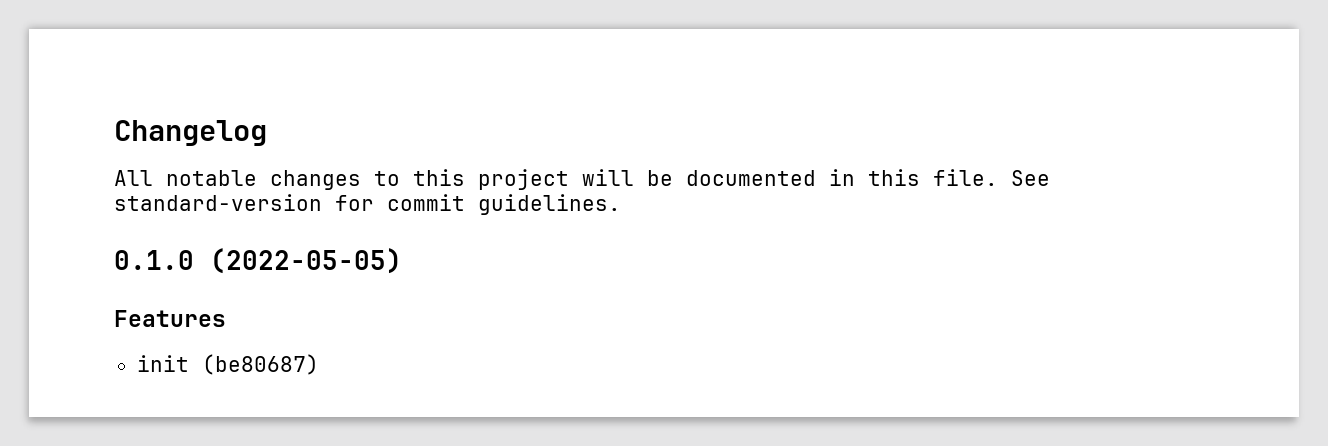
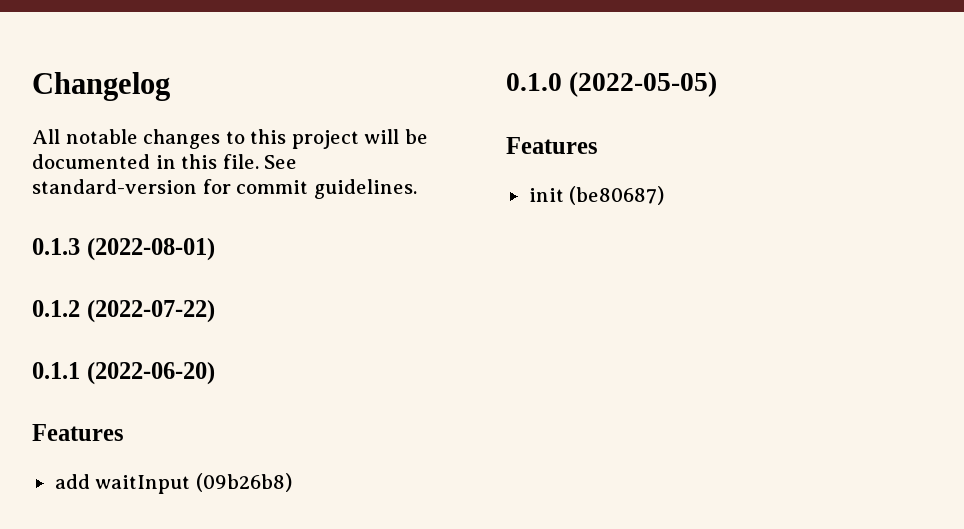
(621, 204) none -> [32,238,215,261] [32,300,215,323] [32,362,215,385] [32,424,124,441] [54,473,292,494] // 0.1.3 (2022-08-01) // 0.1.2 (2022-07-22) // 0.1.1 (2022-06-20) // Features // add waitInput (09b26b8)

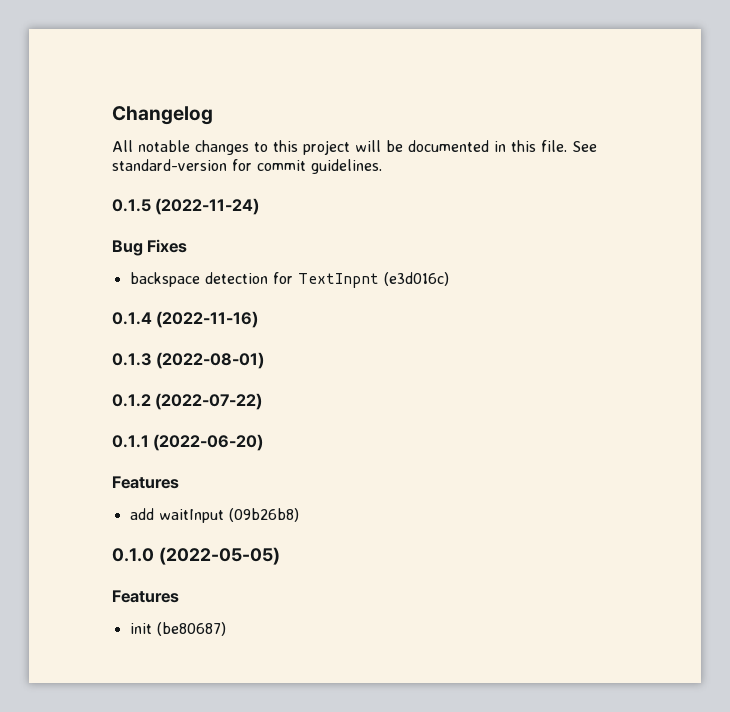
(417, 189) none -> [112,198,260,215] [112,239,188,256] [129,272,449,288] [112,311,259,328] // 0.1.5 (2022-11-24) // Bug Fixes // backspace detection for TextInpnt (e3d016c) // 0.1.4 (2022-11-16)

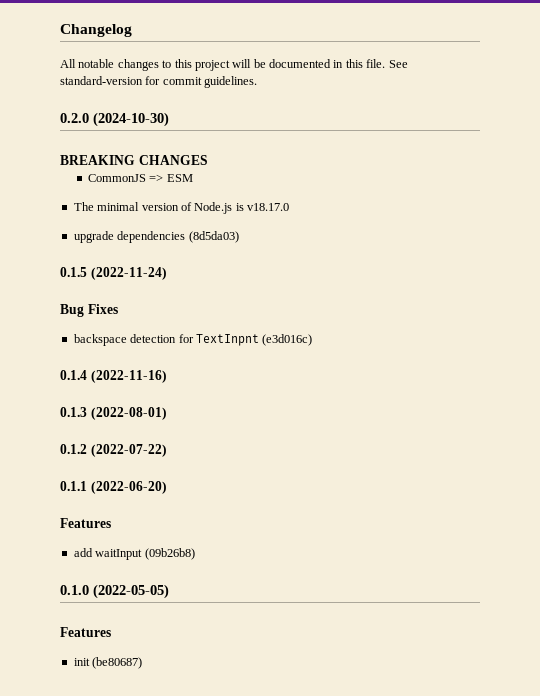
(382, 166) none -> [60,112,169,127] [60,155,208,165] [87,174,193,182] [73,202,289,214] [73,231,239,243] // 0.2.0 (2024-10-30) // BREAKING CHANGES // CommonJS => ESM // The minimal version of Node.js is v18.17.0 // upgrade dependencies (8d5da03)

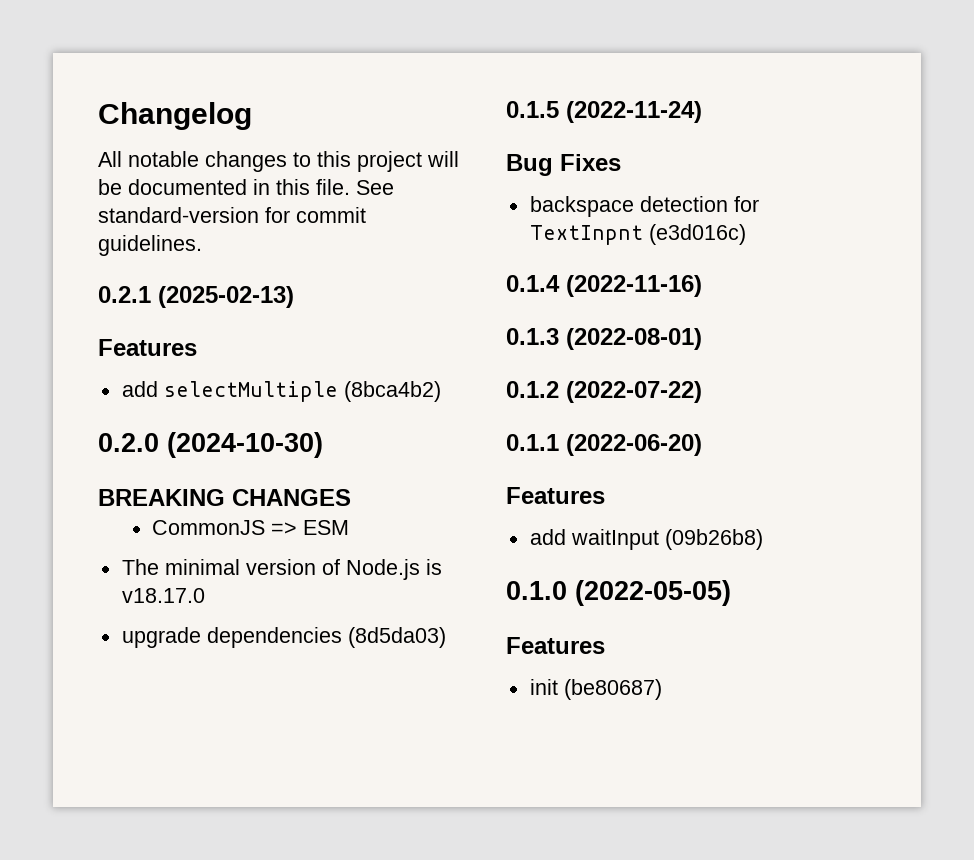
(258, 82) none -> [98,286,294,308] [98,339,197,356] [121,381,441,402] // 0.2.1 (2025-02-13) // Features // add selectMultiple (8bca4b2)

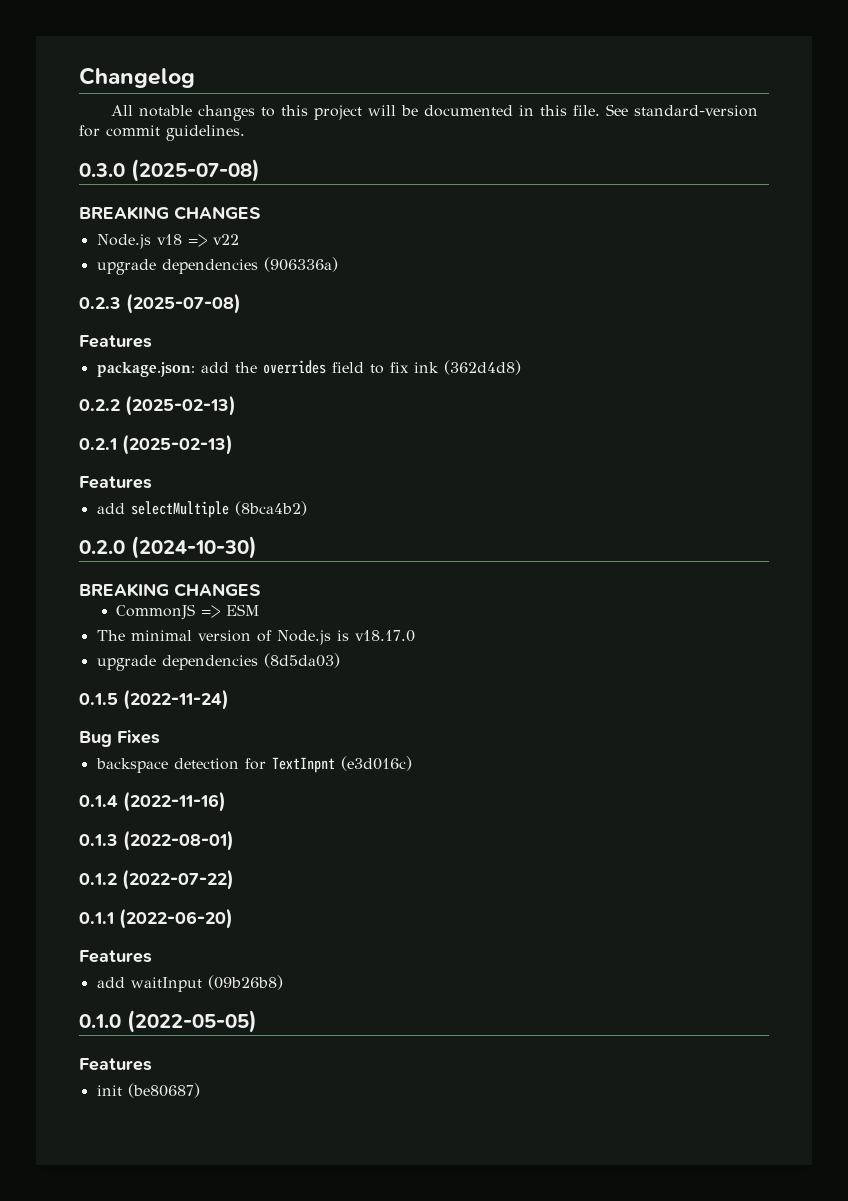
(202, 245) none -> [79,159,260,182] [79,206,261,220] [96,234,239,249] [96,257,338,275] [79,293,241,314] [79,335,152,348] [96,360,521,377] [79,395,236,416] // 0.3.0 (2025-07-08) // BREAKING CHANGES // Node.js v18 => v22 // upgrade dependencies (906336a) // 0.2.3 (2025-07-08) // Features // package.json: add the overrides field to fix ink (362d4d8) // 0.2.2 (2025-02-13)

